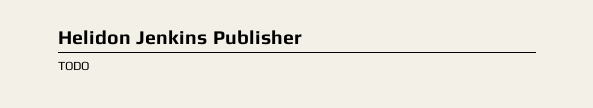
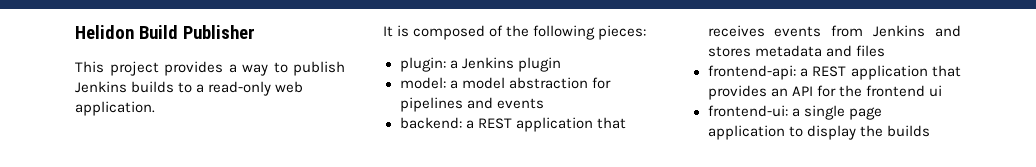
[136,30,208,45] Jenkins -> [138,25,178,39] Build
[58,61,89,71] TODO -> [75,61,345,76] [75,81,304,96] [75,101,155,116] [383,25,647,40] [399,57,561,72] [399,77,611,89] [399,97,544,112] [399,117,626,132] [707,25,961,37] [707,45,885,57] [707,65,961,80] [707,85,942,100] [707,105,882,120] [707,125,930,140] This project provides a way to publish Jenkins builds to a read-only web application. // It is composed of the following pieces: // plugin: a Jenkins plugin // model: a model abstraction for pipelines and events // backend: a REST application that receives events from Jenkins and stores metadata and files // frontend-api: a REST application that provides an API for the frontend ui // frontend-ui: a single page application to display the builds

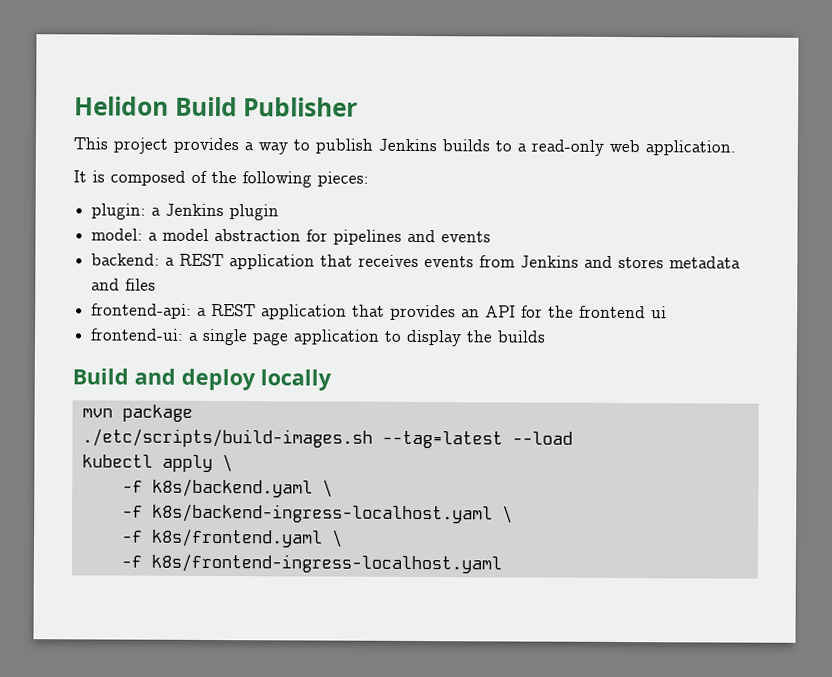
(930, 131) none -> [72,368,332,391] [81,404,193,422] [81,428,573,449] [81,454,233,473] [121,478,333,498] [121,503,513,524] [120,528,343,548] [120,553,502,574] // Build and deploy locally // mvn package // ./etc/scripts/build-images.sh --tag=latest --load // kubectl apply \ // -f k8s/backend.yaml \ // -f k8s/backend-ingress-localhost.yaml \ // -f k8s/frontend.yaml \ // -f k8s/frontend-ingress-localhost.yaml

